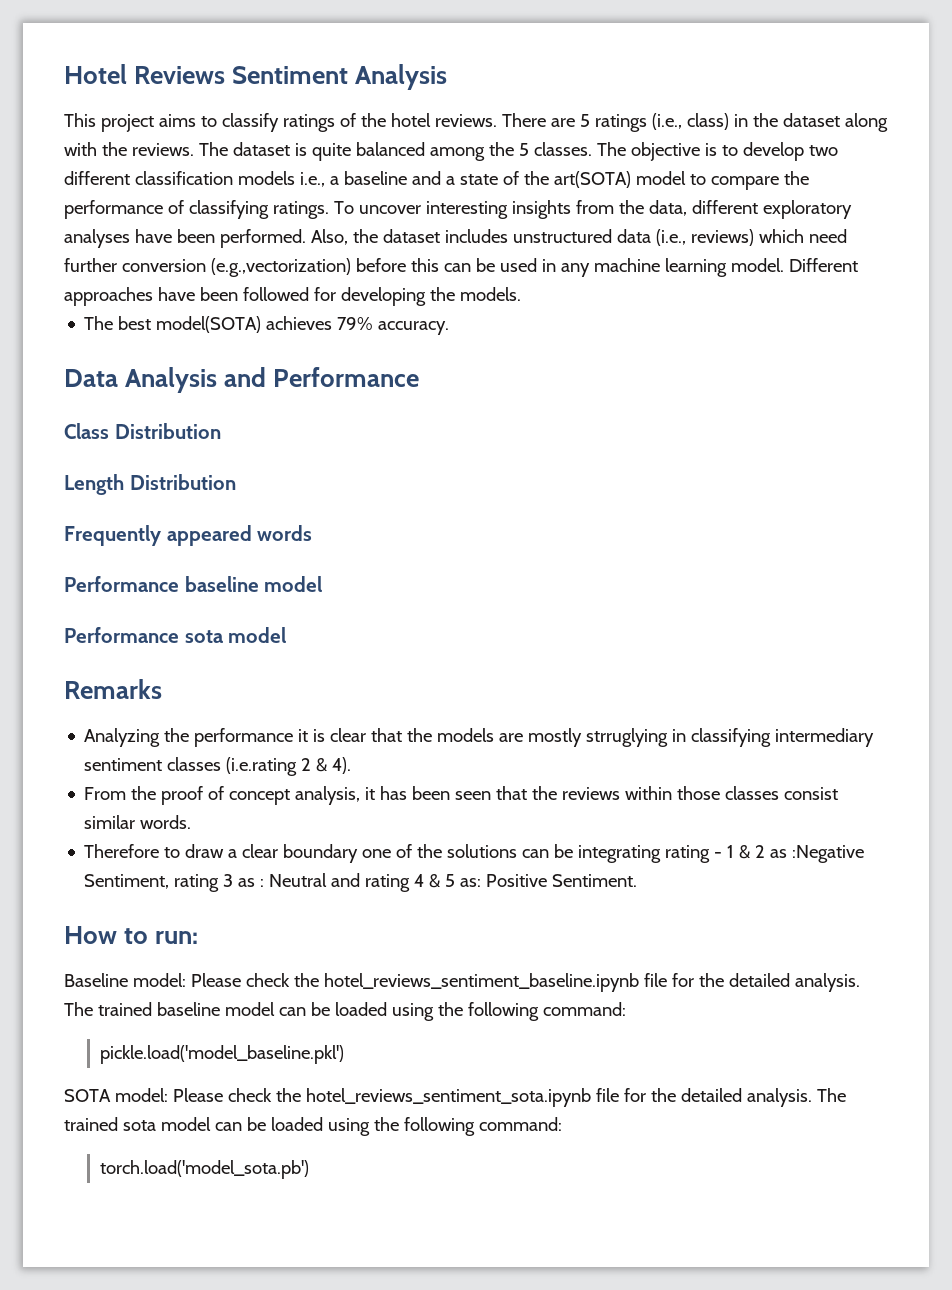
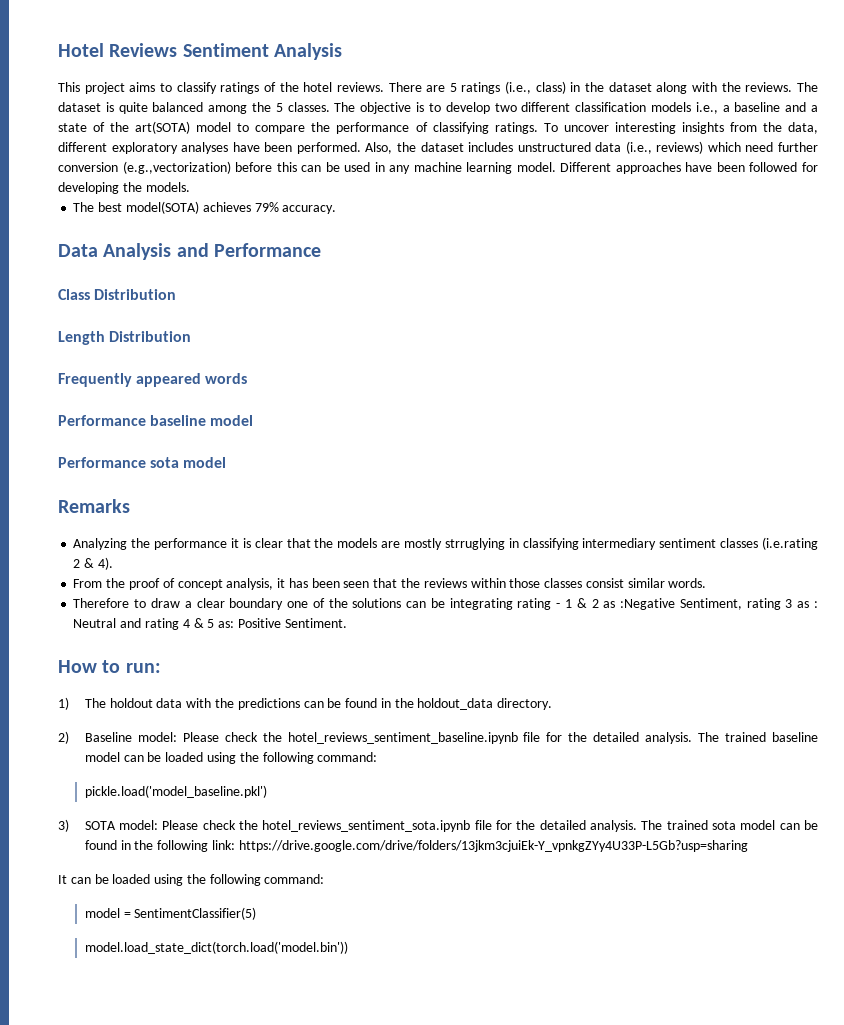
(199, 937) none -> [58,697,553,710] [58,731,69,744] 1) The holdout data with the predictions can be found in the holdout_data directory. // 2)
(344, 1054) none -> [58,819,69,832] 3)
[270,1117,562,1136] [99,1160,309,1179] loaded using the following command: // torch.load('model_sota.pb') -> [84,840,748,852] [58,874,325,886] [84,907,257,920] [84,941,348,954] found in the following link: https://drive.google.com/drive/folders/13jkm3cjuiEk-Y_vpnkgZYy4U33P-L5Gb?usp=sharing // It can be loaded using the following command: // model = SentimentClassifier(5) // model.load_state_dict(torch.load('model.bin'))

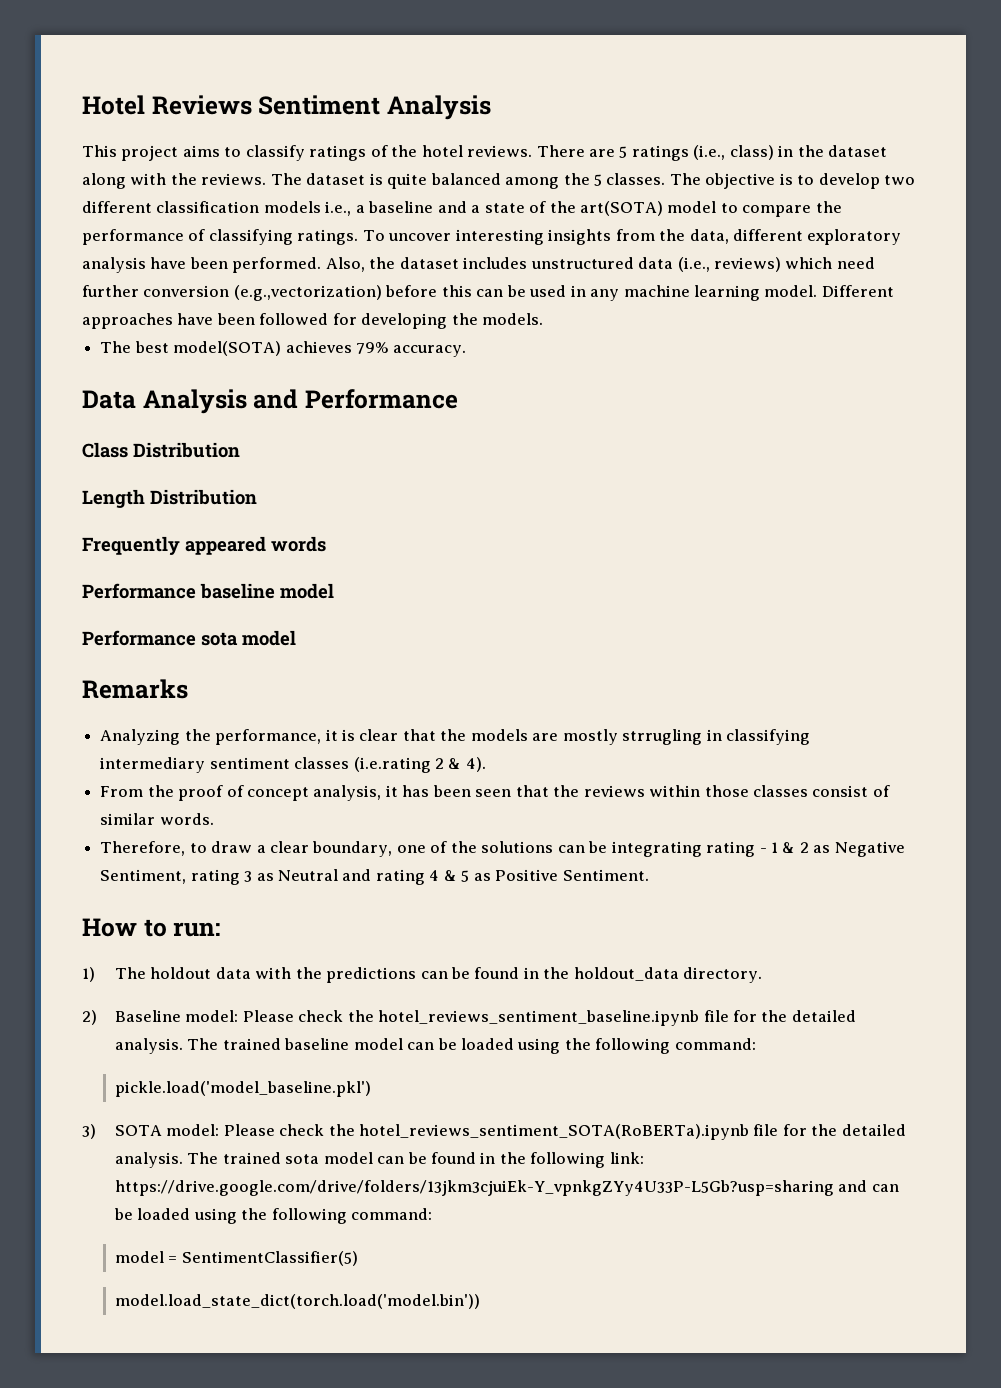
[181,142,229,154] analyses -> [82,257,146,273] analysis
[154,538,228,550] performance -> [215,729,322,745] performance,
[444,538,505,550] strruglying -> [622,729,703,745] strrugling
(624, 583) none -> [872,785,890,797] of
[73,598,130,608] Therefore -> [100,841,186,856] Therefore,
[229,598,284,610] boundary -> [312,841,393,857] boundary,
[620,598,676,610] :Negative -> [834,841,905,857] Negative
[813,601,818,608] : -> (274, 877) none
[218,621,235,628] as: -> [473,873,491,881] as
[262,820,471,832] hotel_reviews_sentiment_sota.ipynb -> [359,1124,750,1140] hotel_reviews_sentiment_SOTA(RoBERTa).ipynb
[58,875,67,884] // It -> [838,1180,868,1192] and

